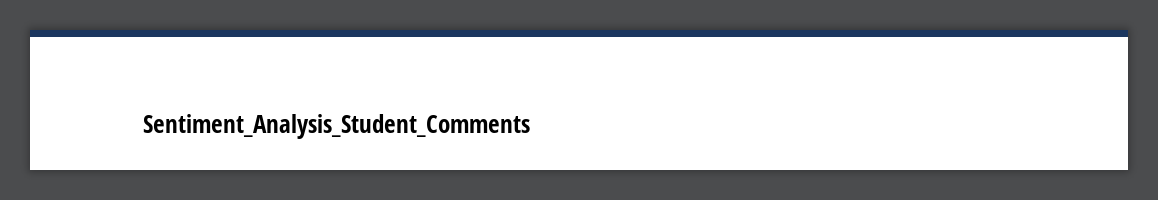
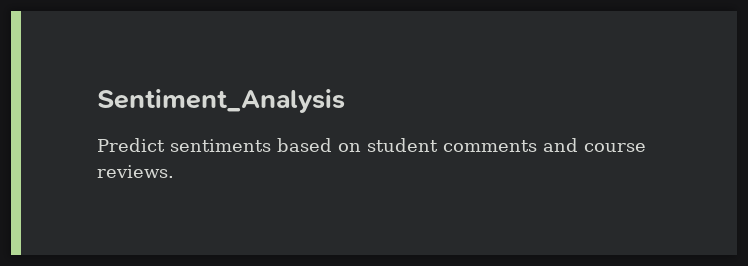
[143,114,530,139] Sentiment_Analysis_Student_Comments -> [97,89,345,113] [97,138,646,152] [97,165,174,178] Sentiment_Analysis // Predict sentiments based on student comments and course reviews.

